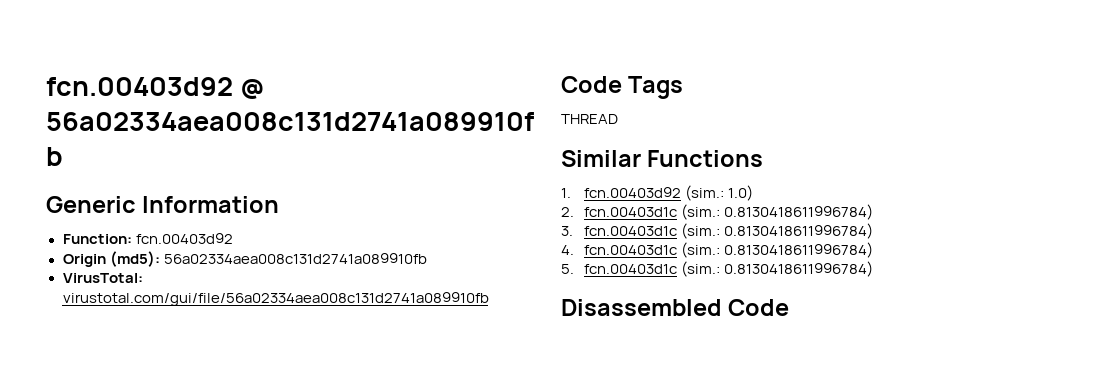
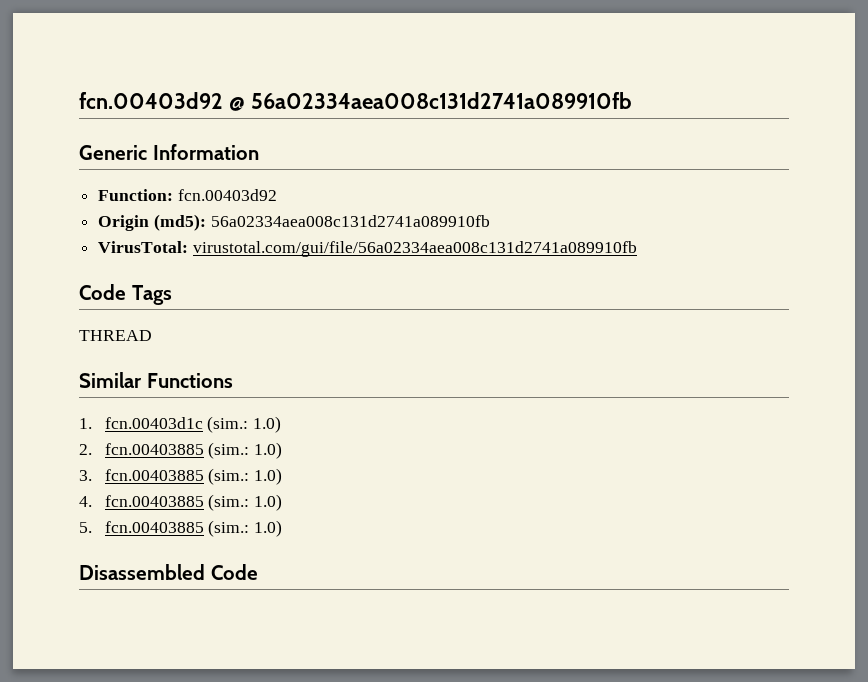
[584,187,682,198] fcn.00403d92 -> [104,417,203,429] fcn.00403d1c
[584,204,874,220] [561,223,874,239] [561,242,874,258] [561,261,874,277] fcn.00403d1c (sim.: 0.8130418611996784) // 3. fcn.00403d1c (sim.: 0.8130418611996784) // 4. fcn.00403d1c (sim.: 0.8130418611996784) // 5. fcn.00403d1c (sim.: 0.8130418611996784) -> [104,442,283,459] [79,468,283,485] [79,494,283,511] [79,520,283,537] fcn.00403885 (sim.: 1.0) // 3. fcn.00403885 (sim.: 1.0) // 4. fcn.00403885 (sim.: 1.0) // 5. fcn.00403885 (sim.: 1.0)

